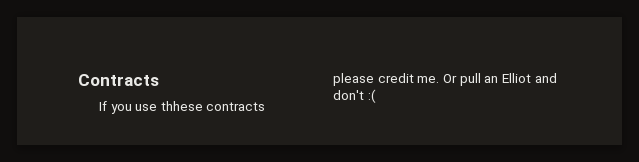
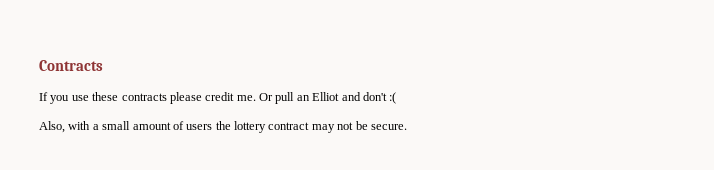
[160,101,203,111] thhese -> [92,92,119,101] these
(376, 96) none -> [39,121,407,133] // Also, with a small amount of users the lottery contract may not be secure.

